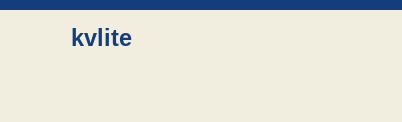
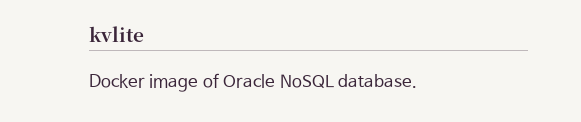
(132, 37) none -> [89,73,418,92] // Docker image of Oracle NoSQL database.

